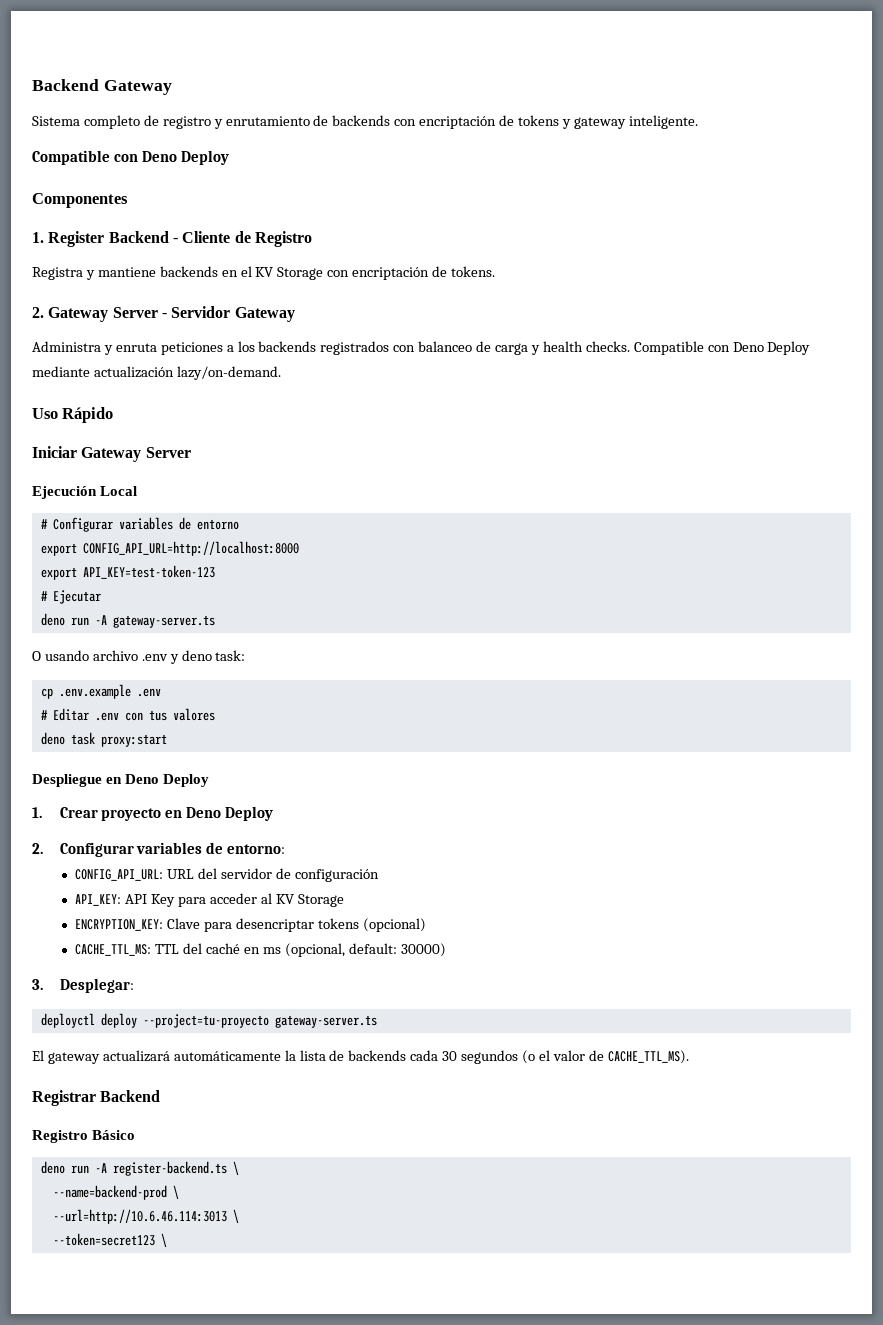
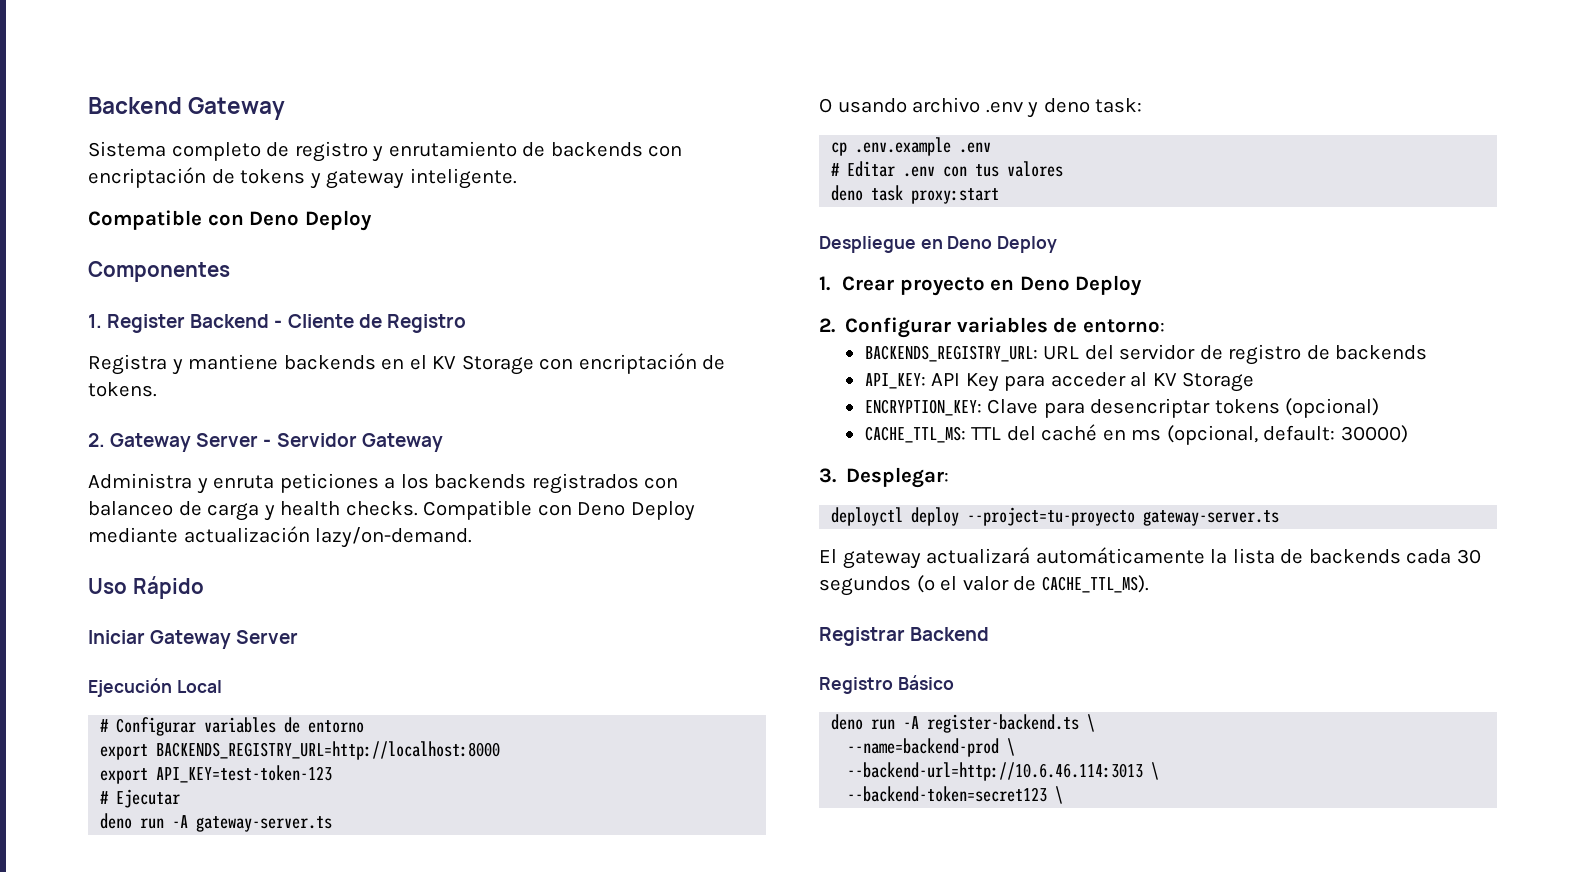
[82,541,299,556] CONFIG_API_URL=http://localhost:8000 -> [156,741,501,760] BACKENDS_REGISTRY_URL=http://localhost:8000
[75,869,164,881] CONFIG_API_URL: -> [864,345,1038,362] BACKENDS_REGISTRY_URL:
[295,869,380,882] configuración -> [1228,344,1428,365] registro de backends
[52,1209,239,1224] [52,1233,155,1246] --url=http://10.6.46.114:3013 \ // --token=secret123 -> [847,762,1160,781] [847,786,1048,802] --backend-url=http://10.6.46.114:3013 \ // --backend-token=secret123

